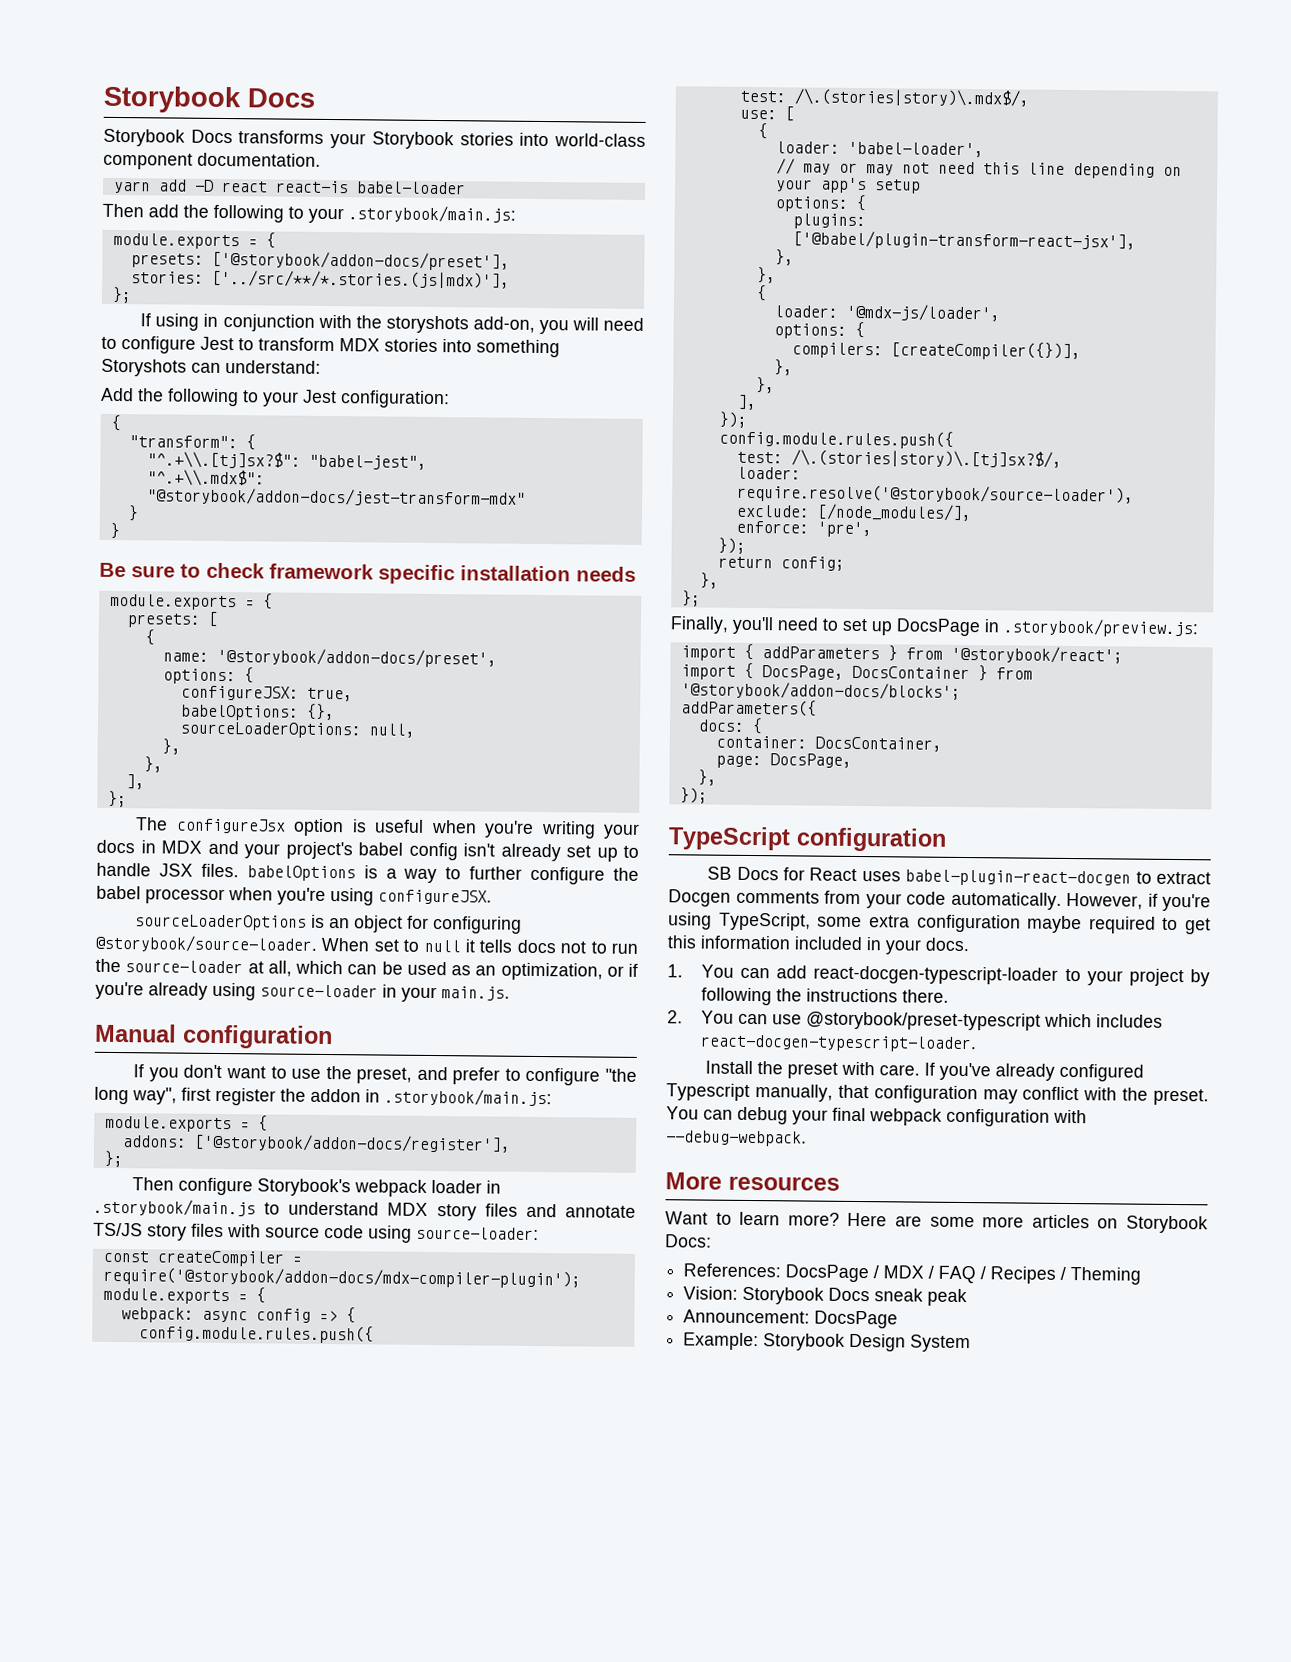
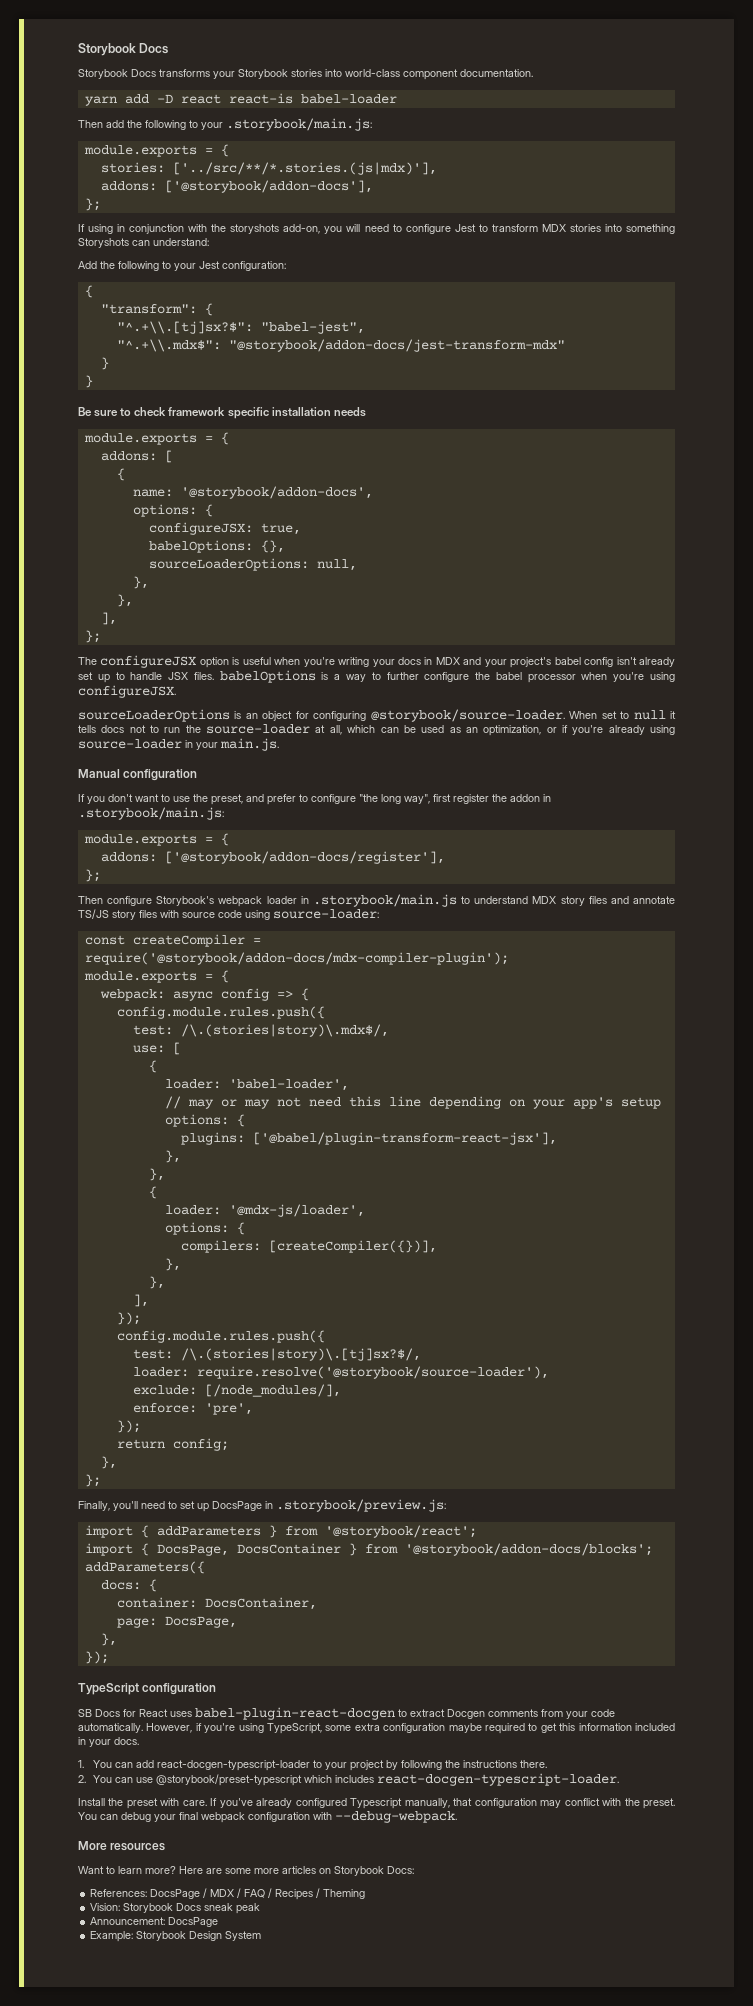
[130,250,510,271] // presets: ['@storybook/addon-docs/preset'], -> (229, 150) none
(510, 279) none -> [100,180,373,193] // addons: ['@storybook/addon-docs'],
[126,613,201,628] presets: -> [100,451,157,461] addons:
[216,647,497,668] '@storybook/addon-docs/preset', -> [180,486,373,499] '@storybook/addon-docs',
[175,818,286,834] configureJsx -> [100,655,198,668] configureJSX

